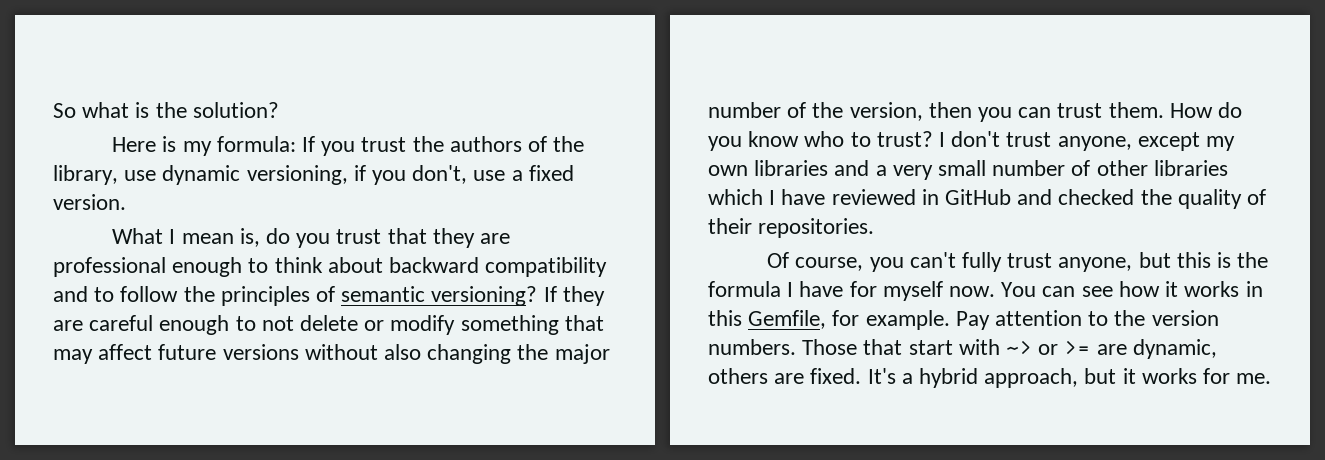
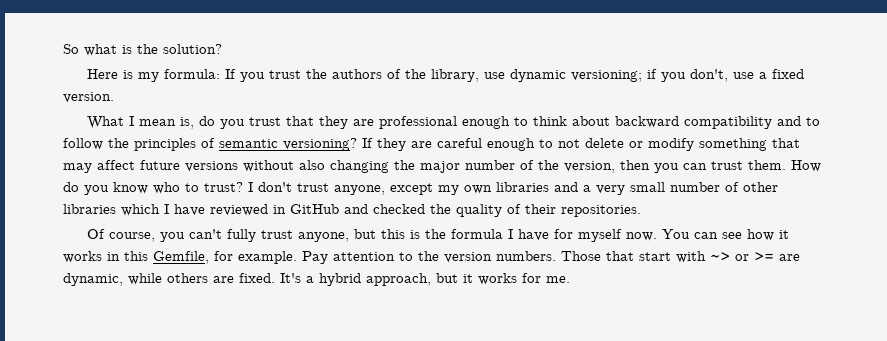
[246,165,348,185] versioning, -> [571,70,643,82] versioning;
(1217, 349) none -> [128,273,162,285] while

